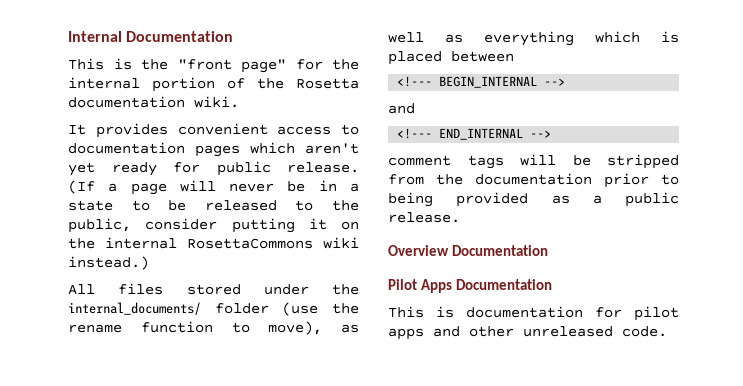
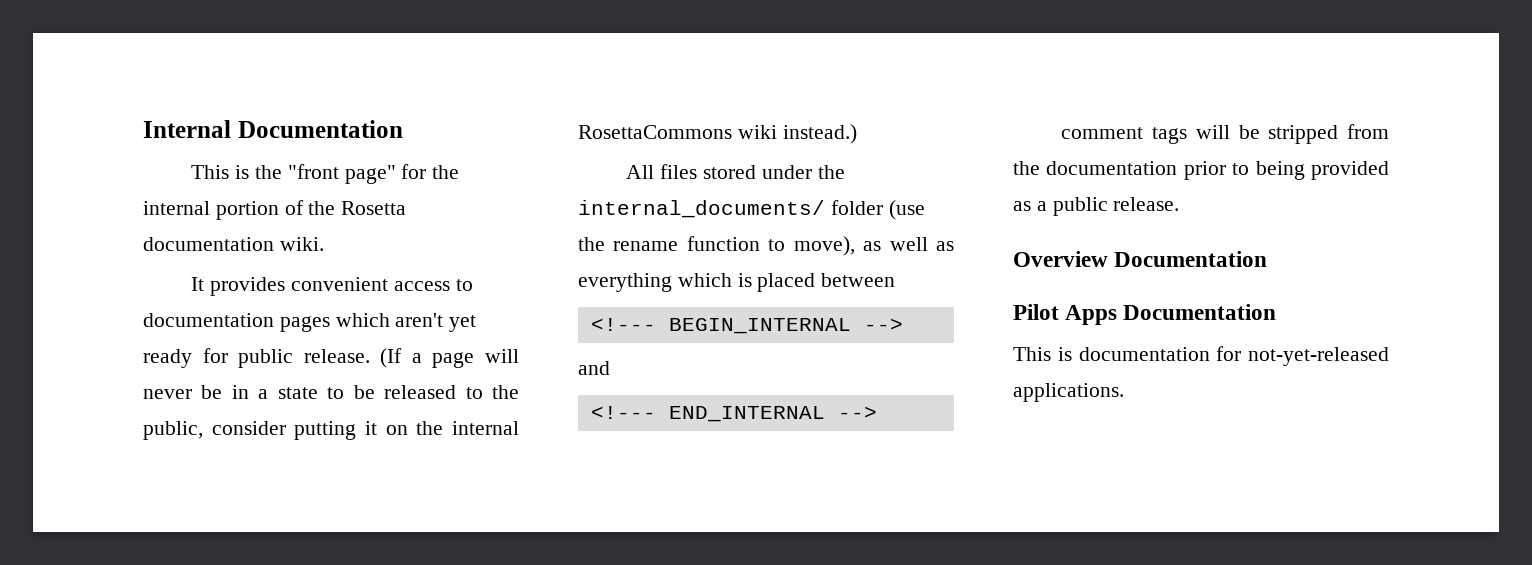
[634,306,679,321] [388,326,667,340] pilot apps and other unreleased code. -> [1248,347,1389,366] [1013,383,1124,402] not-yet-released applications.

